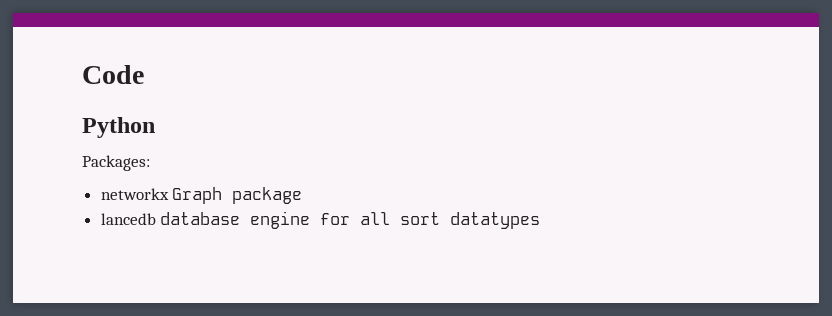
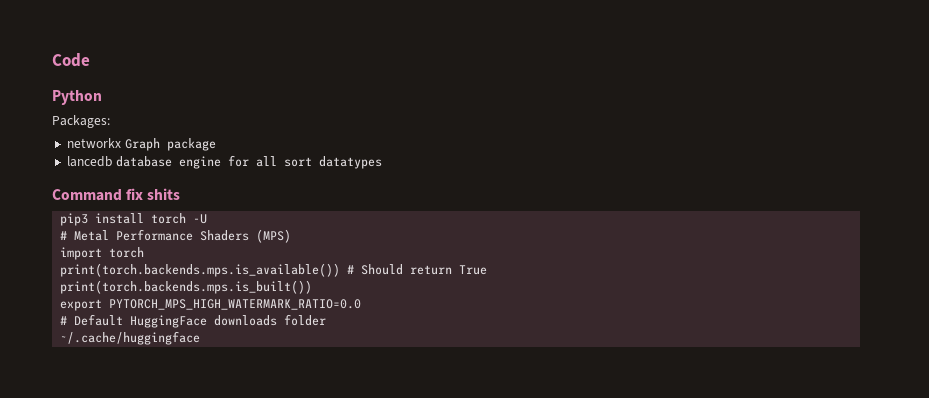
(541, 220) none -> [52,188,181,201] [60,213,208,226] [60,229,292,243] [60,247,145,260] [60,263,488,277] [60,280,313,294] [60,299,362,311] [60,314,327,328] [60,331,201,345] // Command fix shits // pip3 install torch -U // # Metal Performance Shaders (MPS) // import torch // print(torch.backends.mps.is_available()) # Should return True // print(torch.backends.mps.is_built()) // export PYTORCH_MPS_HIGH_WATERMARK_RATIO=0.0 // # Default HuggingFace downloads folder // ~/.cache/huggingface

